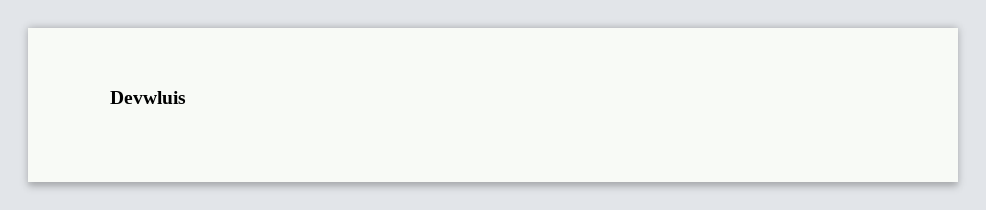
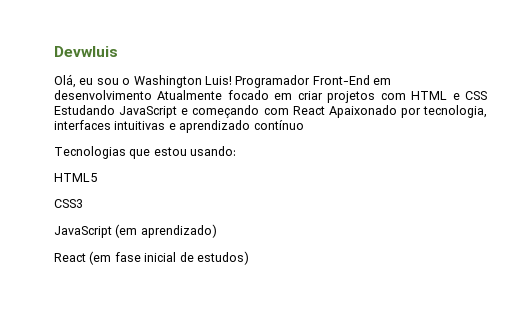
(186, 97) none -> [54,74,391,88] [54,90,488,103] [54,105,487,118] [54,120,304,133] [54,146,237,159] [54,173,97,182] [54,199,83,208] [54,224,217,238] [54,251,249,265] // Olá, eu sou o Washington Luis! Programador Front-End em desenvolvimento Atualmente focado em criar projetos com HTML e CSS Estudando JavaScript e começando com React Apaixonado por tecnologia, interfaces intuitivas e aprendizado contínuo // Tecnologias que estou usando: // HTML5 // CSS3 // JavaScript (em aprendizado) // React (em fase inicial de estudos)

